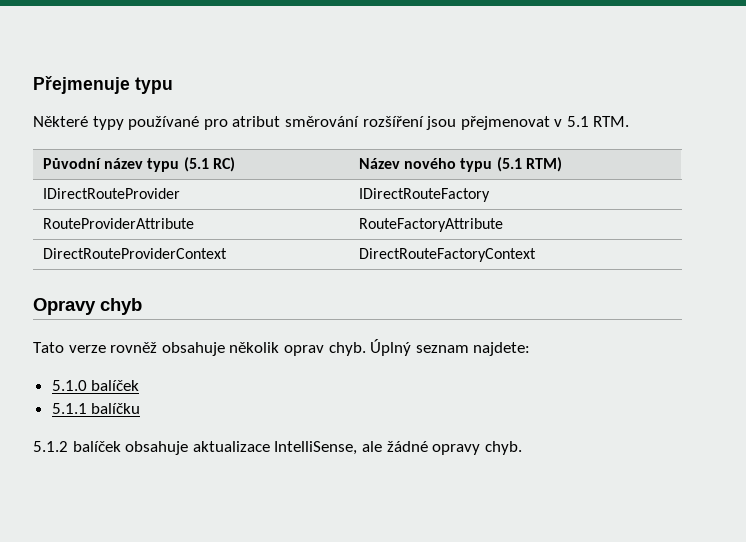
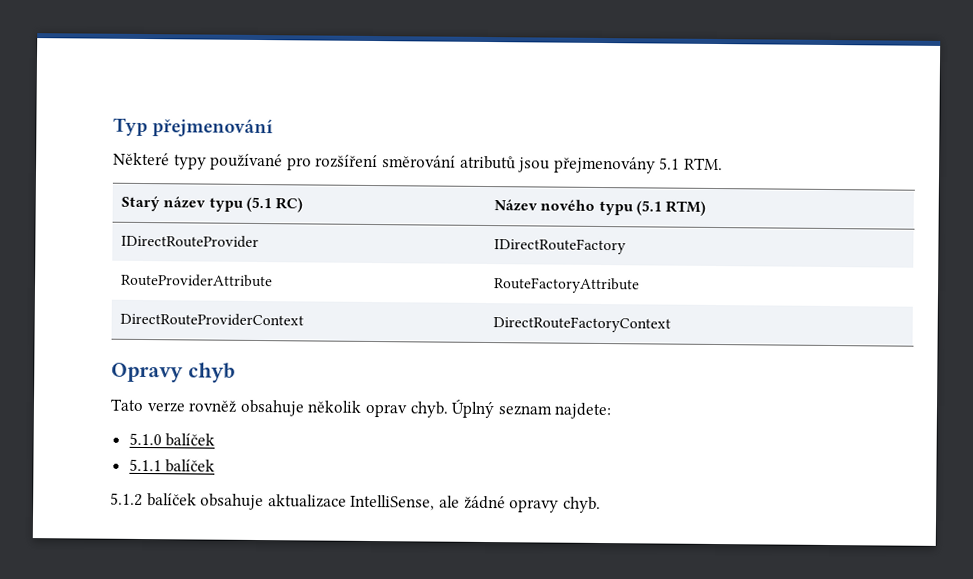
[33,76,173,94] Přejmenuje typu -> [113,117,274,138] Typ přejmenování
[232,116,563,130] atribut směrování rozšíření jsou přejmenovat v -> [315,154,656,174] rozšíření směrování atributů jsou přejmenovány
[43,158,102,169] Původní -> [121,195,161,212] Starý
[91,403,141,414] balíčku -> [165,459,216,473] balíček

